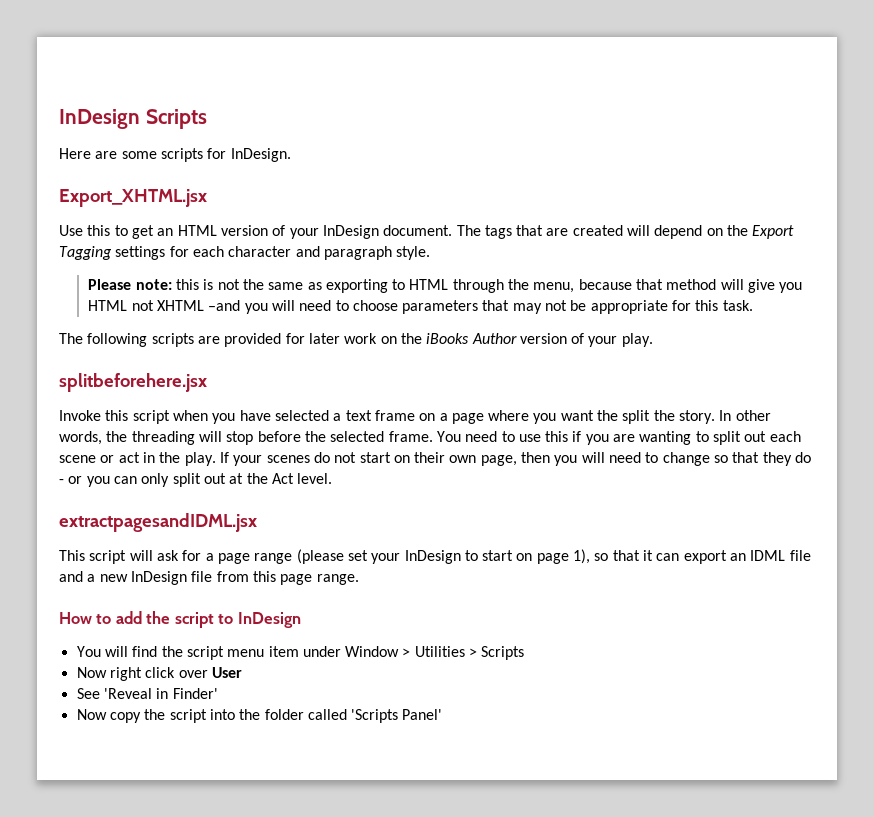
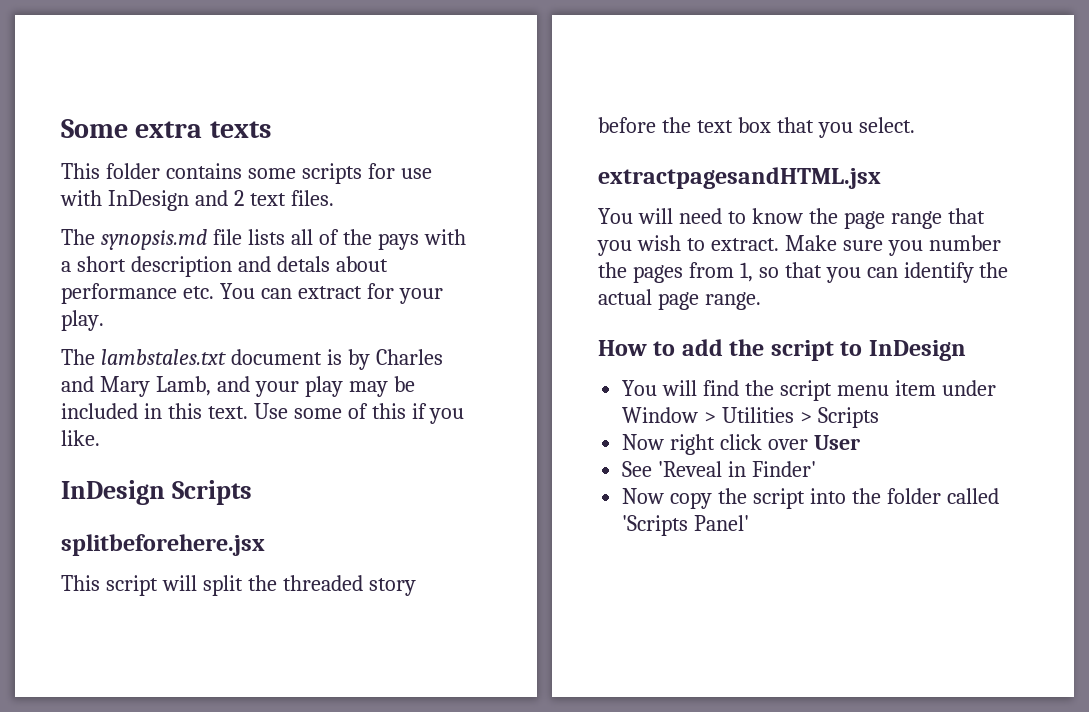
[59,109,207,129] [59,148,291,162] [59,189,207,207] [59,225,795,239] [59,246,431,260] [88,279,803,293] [88,300,753,314] [59,333,653,347] [59,373,207,392] [59,410,771,424] [59,431,801,445] [59,452,812,466] [59,473,333,487] [59,513,257,532] [59,549,811,564] [59,571,276,585] InDesign Scripts // Here are some scripts for InDesign. // Export_XHTML.jsx // Use this to get an HTML version of your InDesign document. The tags that are created will depend on the Export Tagging settings for each character and paragraph style. // Please note: this is not the same as exporting to HTML through the menu, because that method will give you HTML not XHTML –and you will need to choose parameters that may not be appropriate for this task. // The following scripts are provided for later work on the iBooks Author version of your play. // splitbeforehere.jsx // Invoke this script when you have selected a text frame on a page where you want the split the story. In other words, the threading will stop before the selected frame. You need to use this if you are wanting to split out each scene or act in the play. If your scenes do not start on their own page, then you will need to change so that they do - or you can only split out at the Act level. // extractpagesandIDML.jsx // This script will ask for a page range (please set your InDesign to start on page 1), so that it can export an IDML file and a new InDesign file from this -> [61,119,271,138] [61,163,432,184] [60,190,334,211] [61,229,466,250] [61,256,388,277] [61,283,443,304] [61,310,104,331] [61,349,443,370] [61,376,415,397] [61,403,465,424] [61,430,100,446] [61,480,252,505] [61,534,265,556] [61,575,416,596] [598,117,915,138] [598,167,881,189] [598,208,985,229] [597,235,1001,256] [598,262,1009,283] [598,289,652,305] Some extra texts // This folder contains some scripts for use with InDesign and 2 text files. // The synopsis.md file lists all of the pays with a short description and detals about performance etc. You can extract for your play. // The lambstales.txt document is by Charles and Mary Lamb, and your play may be included in this text. Use some of this if you like. // InDesign Scripts // splitbeforehere.jsx // This script will split the threaded story before the text box that you select. // extractpagesandHTML.jsx // You will need to know the page range that you wish to extract. Make sure you number the pages from 1, so that you can identify the actual

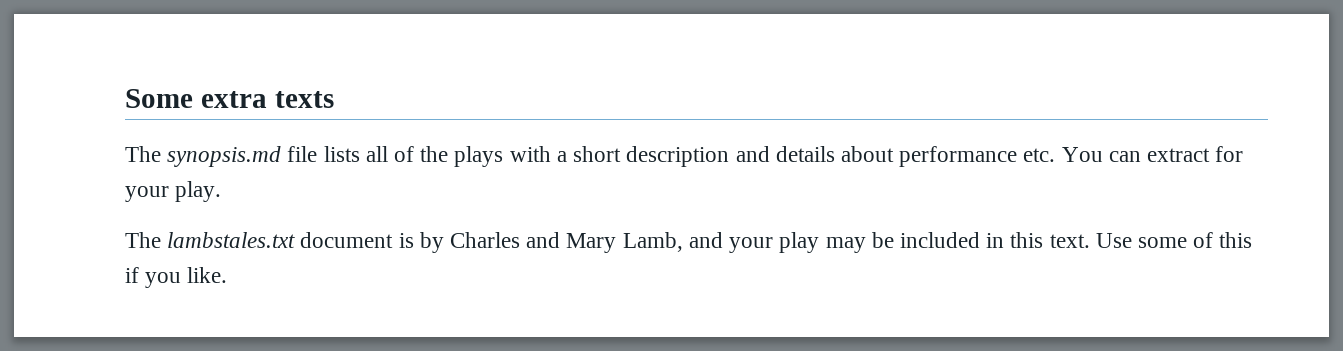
[61,163,432,184] [60,190,334,211] // This folder contains some scripts for use with InDesign and 2 text files. -> (334, 99) none
[377,233,419,250] pays -> [454,146,504,167] plays
[276,256,330,272] detals -> [775,146,835,162] details
[61,480,252,505] [61,534,265,556] [61,575,416,596] [598,117,915,138] [598,167,881,189] [598,208,985,229] [597,235,1001,256] [598,262,1009,283] [598,289,761,310] [598,339,966,361] [622,380,996,401] [622,407,879,428] [622,434,860,455] [622,461,817,477] [622,488,999,509] [622,515,750,536] // InDesign Scripts // splitbeforehere.jsx // This script will split the threaded story before the text box that you select. // extractpagesandHTML.jsx // You will need to know the page range that you wish to extract. Make sure you number the pages from 1, so that you can identify the actual page range. // How to add the script to InDesign // You will find the script menu item under Window > Utilities > Scripts // Now right click over User // See 'Reveal in Finder' // Now copy the script into the folder called 'Scripts Panel' -> (228, 275) none

